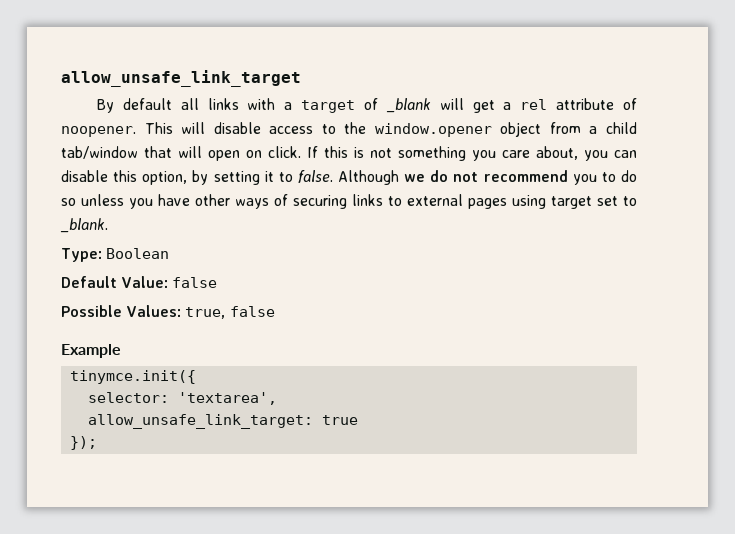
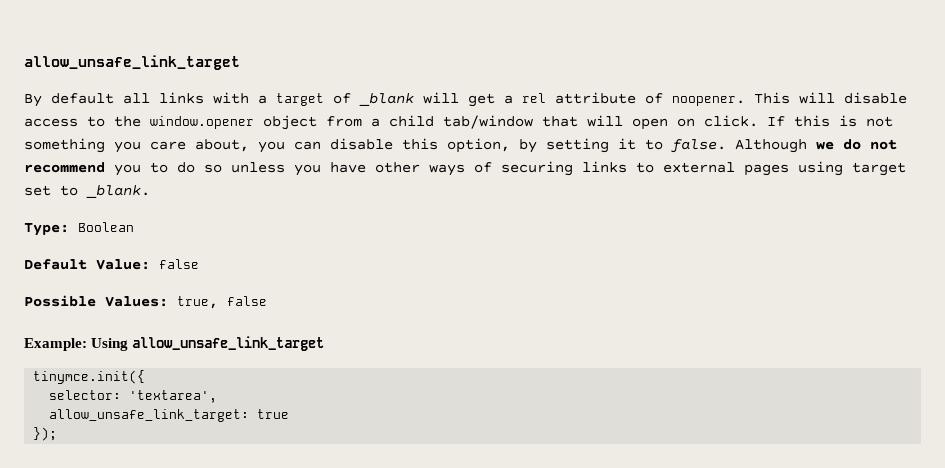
[61,344,121,358] Example -> [24,336,325,351] Example: Using allow_unsafe_link_target

